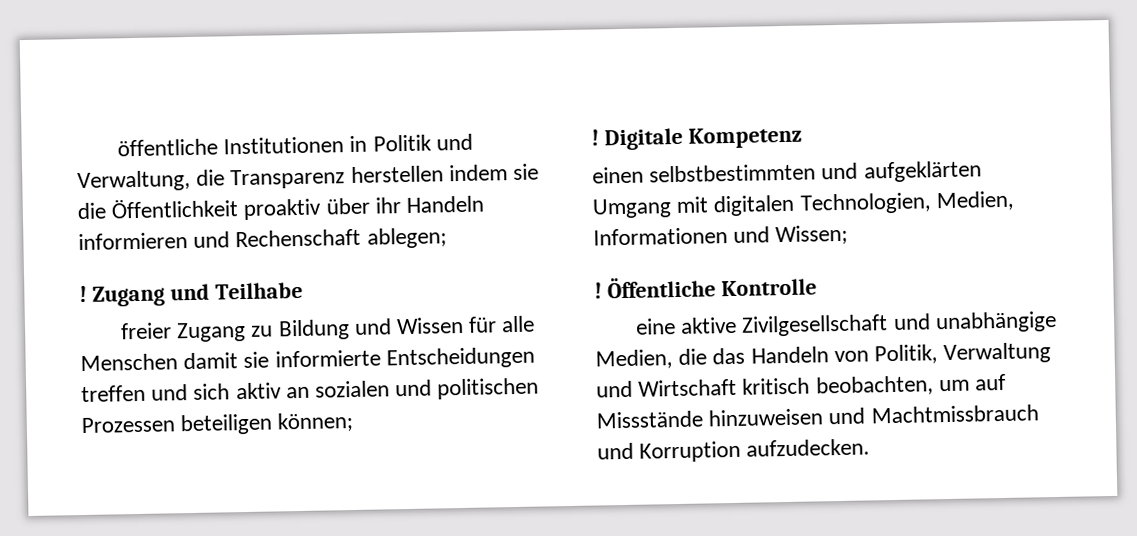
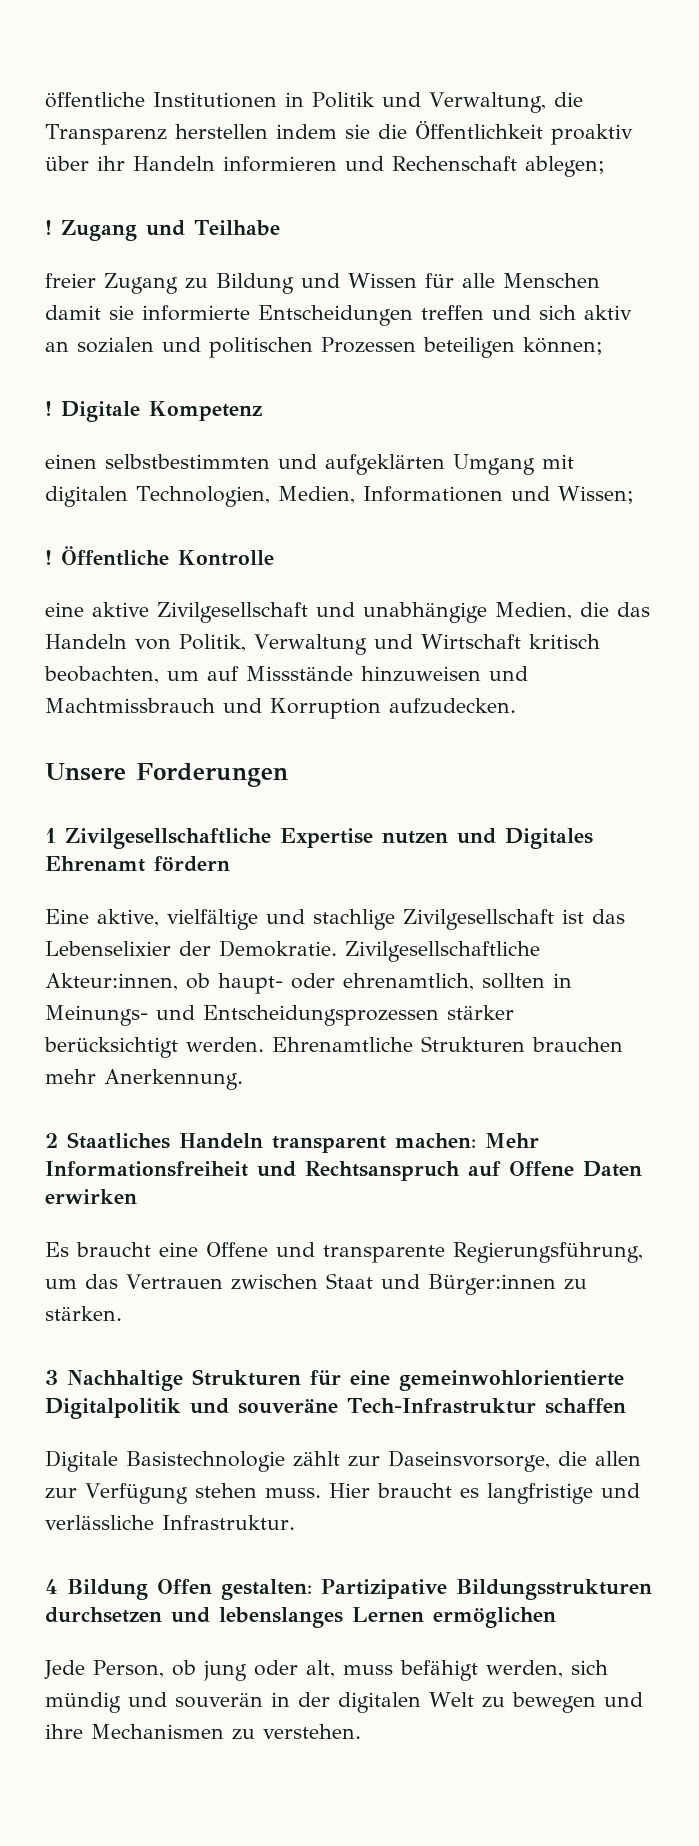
(871, 447) none -> [45,763,288,787] [45,828,593,849] [45,856,230,872] [45,909,625,930] [45,940,540,962] [45,973,572,994] [45,1005,514,1026] [44,1036,623,1058] [45,1069,243,1090] [45,1132,539,1153] [45,1161,642,1181] [45,1189,137,1204] [45,1242,643,1263] [45,1273,587,1295] [45,1306,122,1321] [45,1369,624,1391] [45,1398,626,1419] [45,1450,641,1472] [45,1483,640,1504] [45,1515,295,1530] [45,1579,652,1600] [45,1607,556,1628] [44,1660,608,1681] [45,1692,643,1713] [45,1724,361,1740] // Unsere Forderungen // 1 Zivilgesellschaftliche Expertise nutzen und Digitales Ehrenamt fördern // Eine aktive, vielfältige und stachlige Zivilgesellschaft ist das Lebenselixier der Demokratie. Zivilgesellschaftliche Akteur:innen, ob haupt- oder ehrenamtlich, sollten in Meinungs- und Entscheidungsprozessen stärker berücksichtigt werden. Ehrenamtliche Strukturen brauchen mehr Anerkennung. // 2 Staatliches Handeln transparent machen: Mehr Informationsfreiheit und Rechtsanspruch auf Offene Daten erwirken // Es braucht eine Offene und transparente Regierungsführung, um das Vertrauen zwischen Staat und Bürger:innen zu stärken. // 3 Nachhaltige Strukturen für eine gemeinwohlorientierte Digitalpolitik und souveräne Tech-Infrastruktur schaffen // Digitale Basistechnologie zählt zur Daseinsvorsorge, die allen zur Verfügung stehen muss. Hier braucht es langfristige und verlässliche Infrastruktur. // 4 Bildung Offen gestalten: Partizipative Bildungsstrukturen durchsetzen und lebenslanges Lernen ermöglichen // Jede Person, ob jung oder alt, muss befähigt werden, sich mündig und souverän in der digitalen Welt zu bewegen und ihre Mechanismen zu verstehen.

